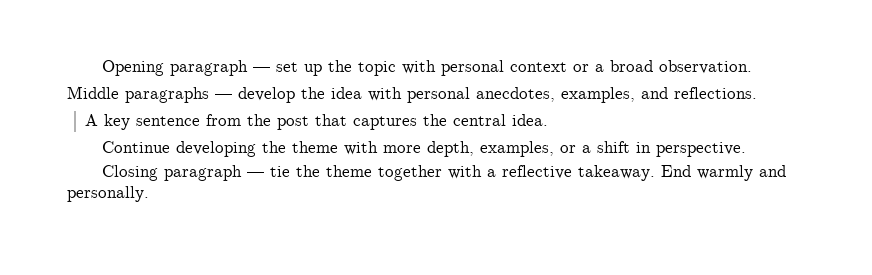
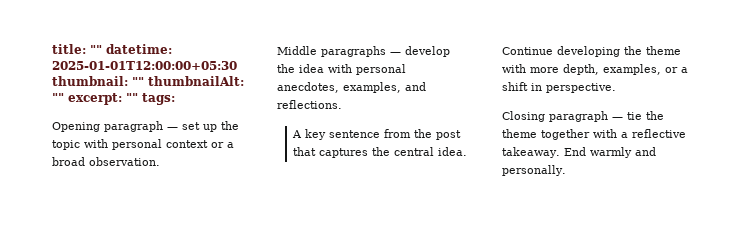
(102, 68) none -> [52,44,172,54] [52,61,237,70] [52,76,244,86] [52,93,175,105] title: "" datetime: 2025-01-01T12:00:00+05:30 thumbnail: "" thumbnailAlt: "" excerpt: "" tags: //

